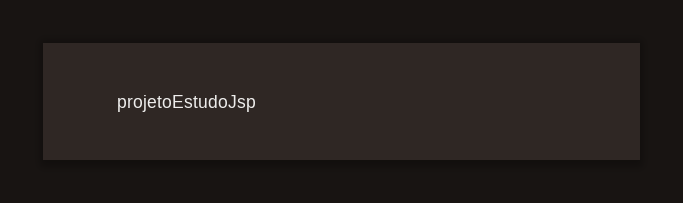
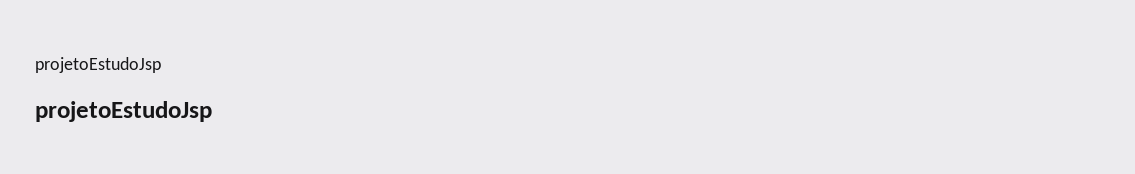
[117,95,256,112] projetoEstudoJsp -> [35,57,161,73] [35,101,212,122] projetoEstudoJsp // projetoEstudoJsp

